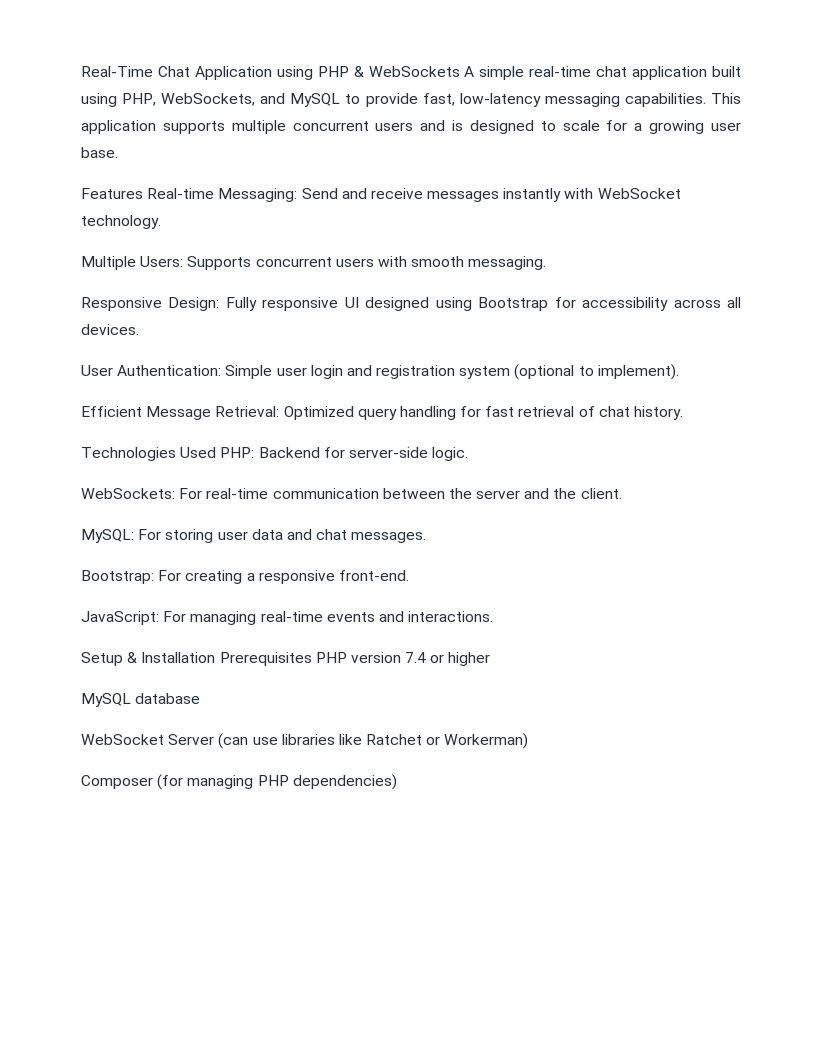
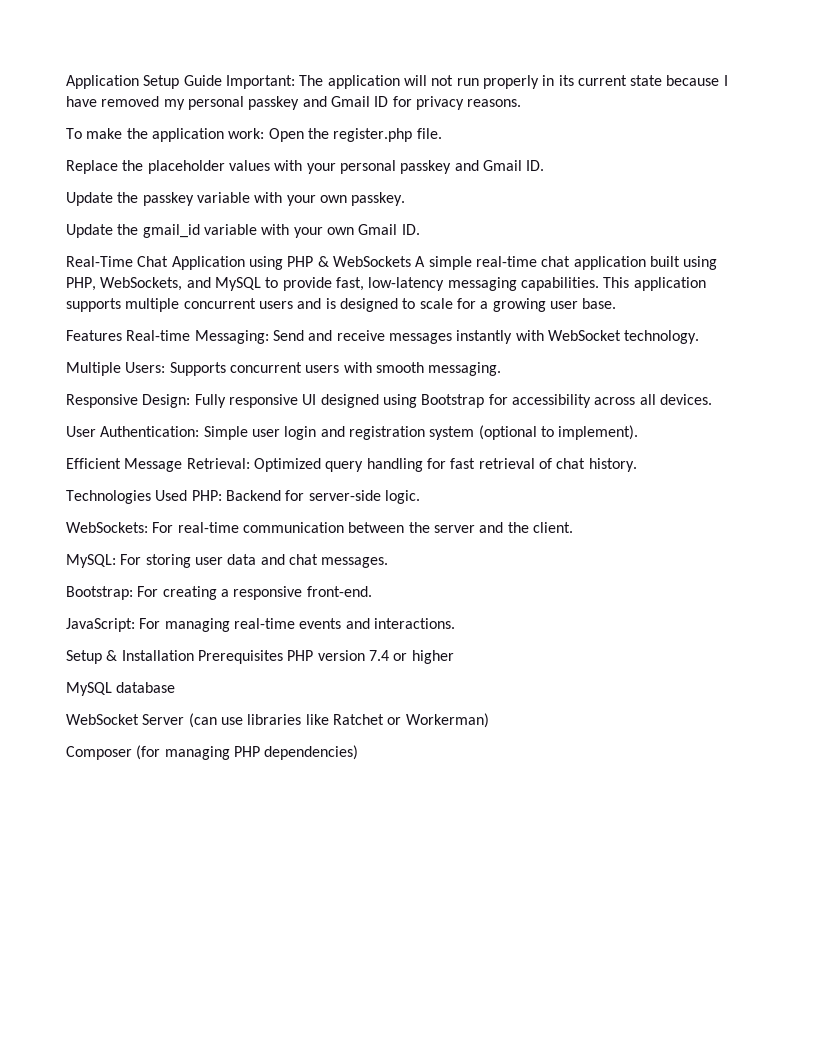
(81, 71) none -> [66,75,728,89] [66,96,522,110] [66,128,442,142] [66,160,545,174] [66,192,406,206] [66,224,420,238] Application Setup Guide Important: The application will not run properly in its current state because I have removed my personal passkey and Gmail ID for privacy reasons. // To make the application work: Open the register.php file. // Replace the placeholder values with your personal passkey and Gmail ID. // Update the passkey variable with your own passkey. // Update the gmail_id variable with your own Gmail ID. //

